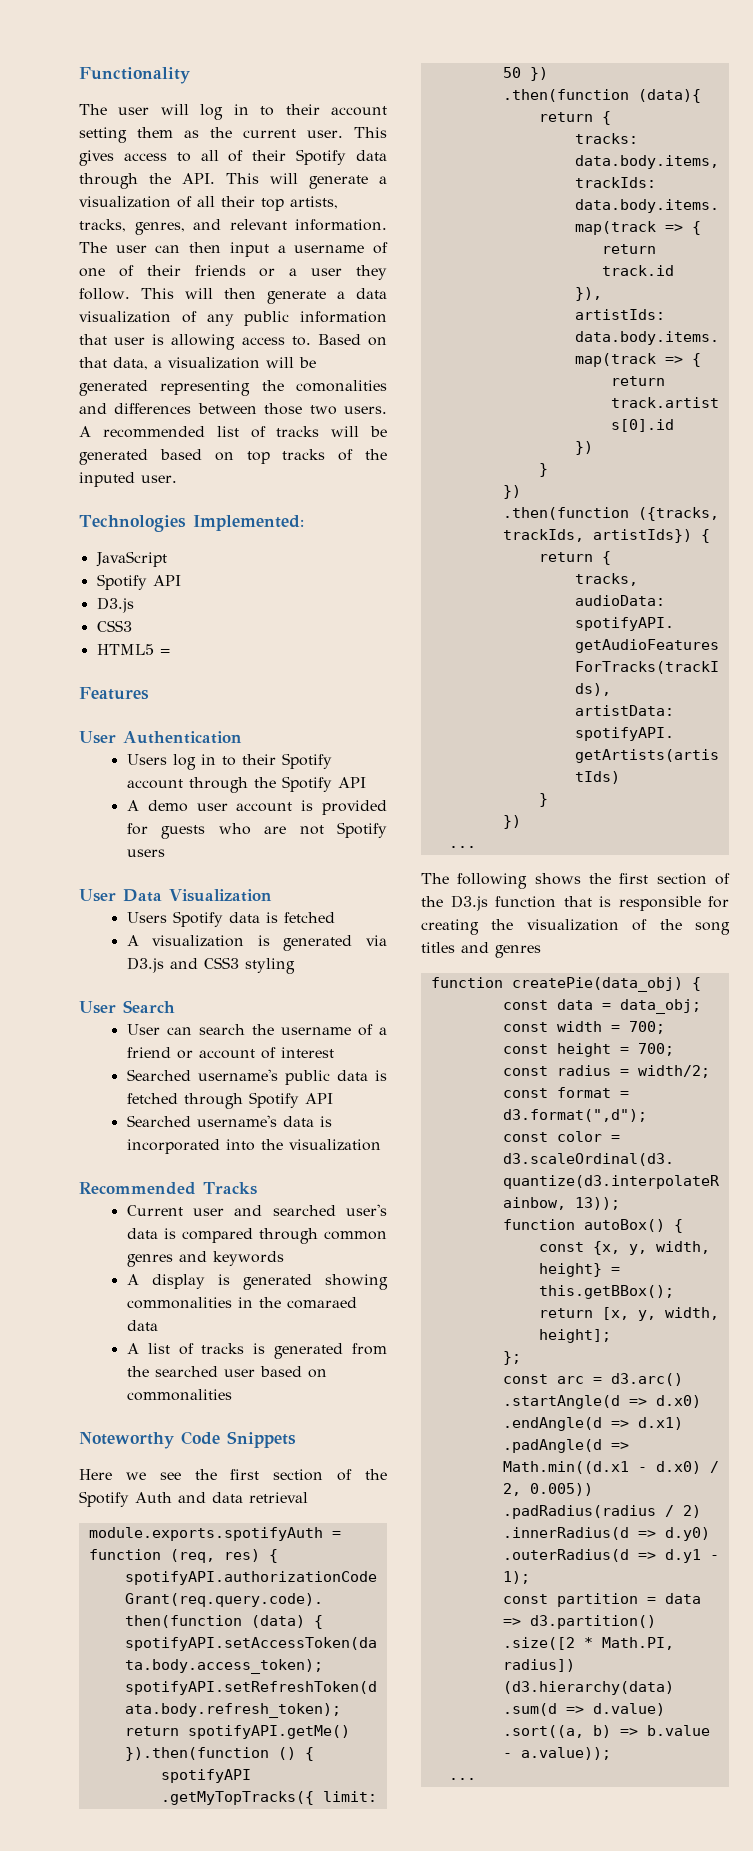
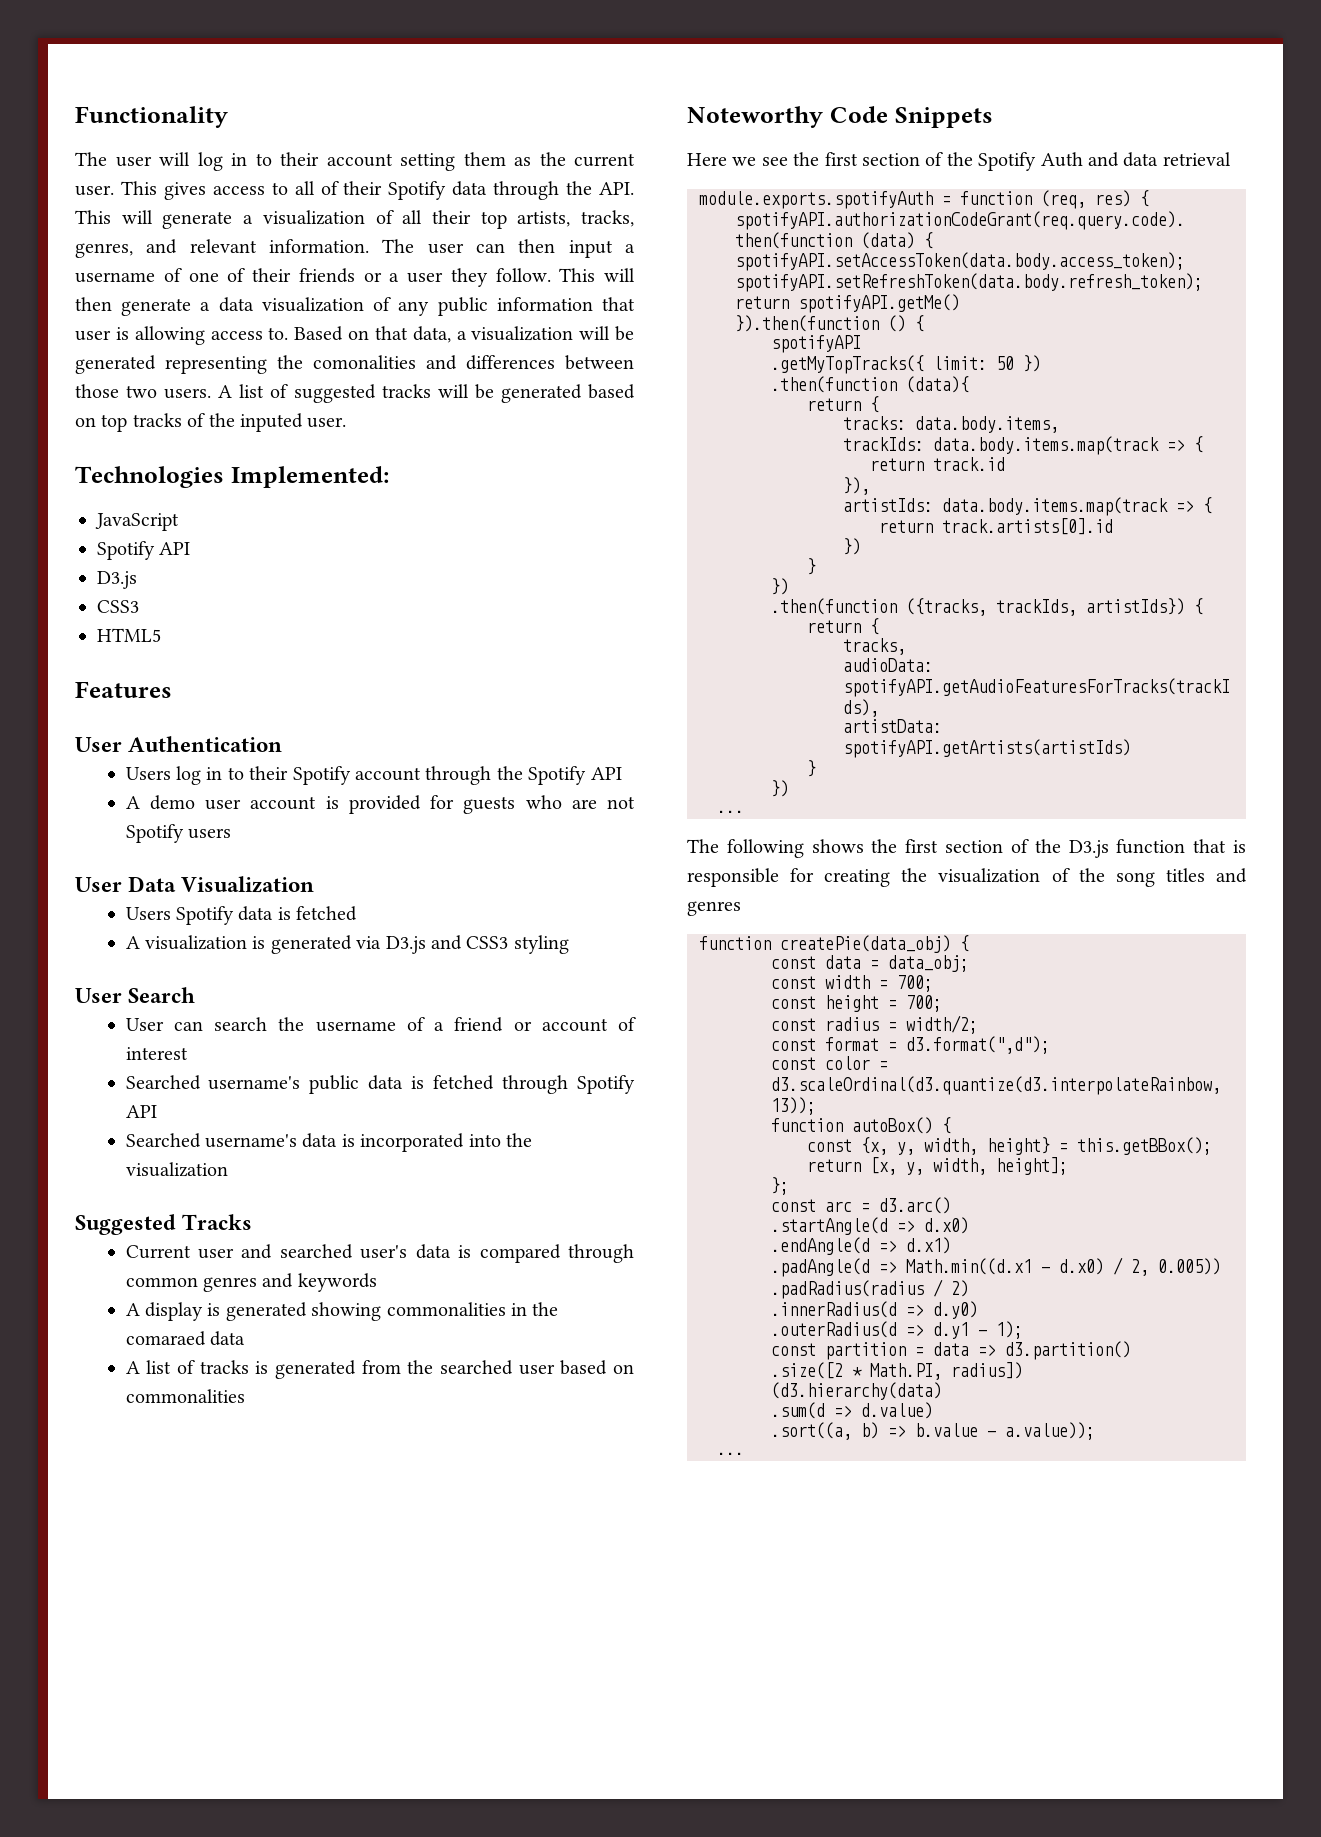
[102,426,266,438] recommended list of -> [239,384,376,403] list of suggested
[159,649,170,655] = -> (161, 635) none
[79,1182,196,1195] Recommended -> [75,1214,176,1235] Suggested

